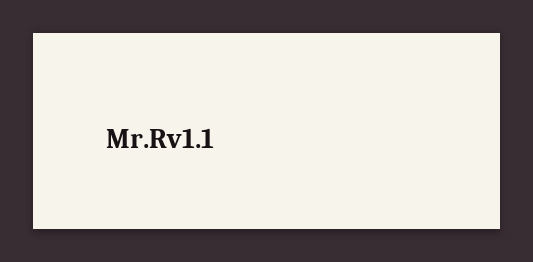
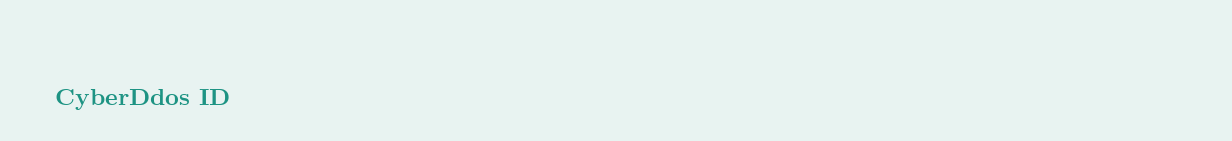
[106,128,214,148] Mr.Rv1.1 -> [55,89,230,110] CyberDdos ID

